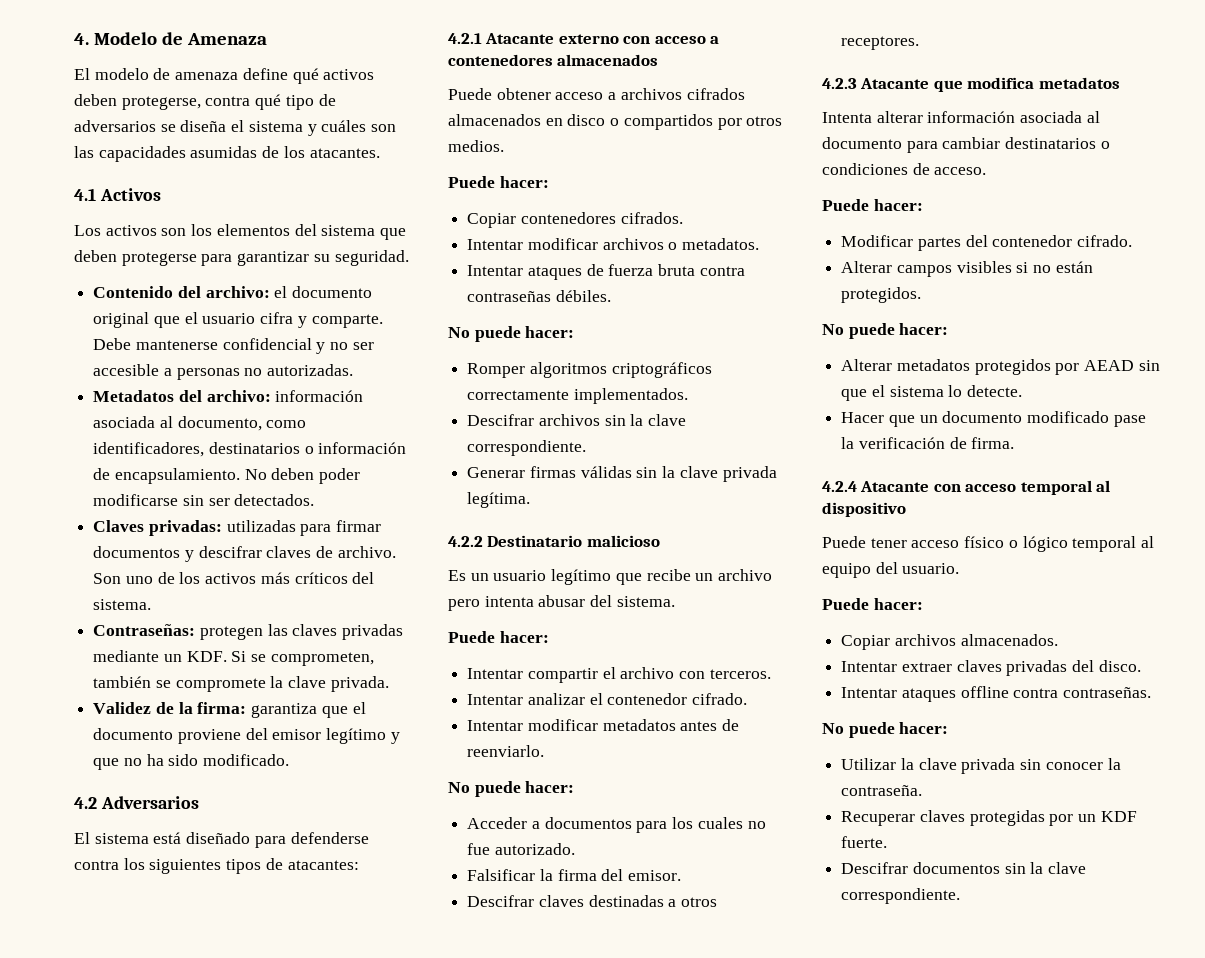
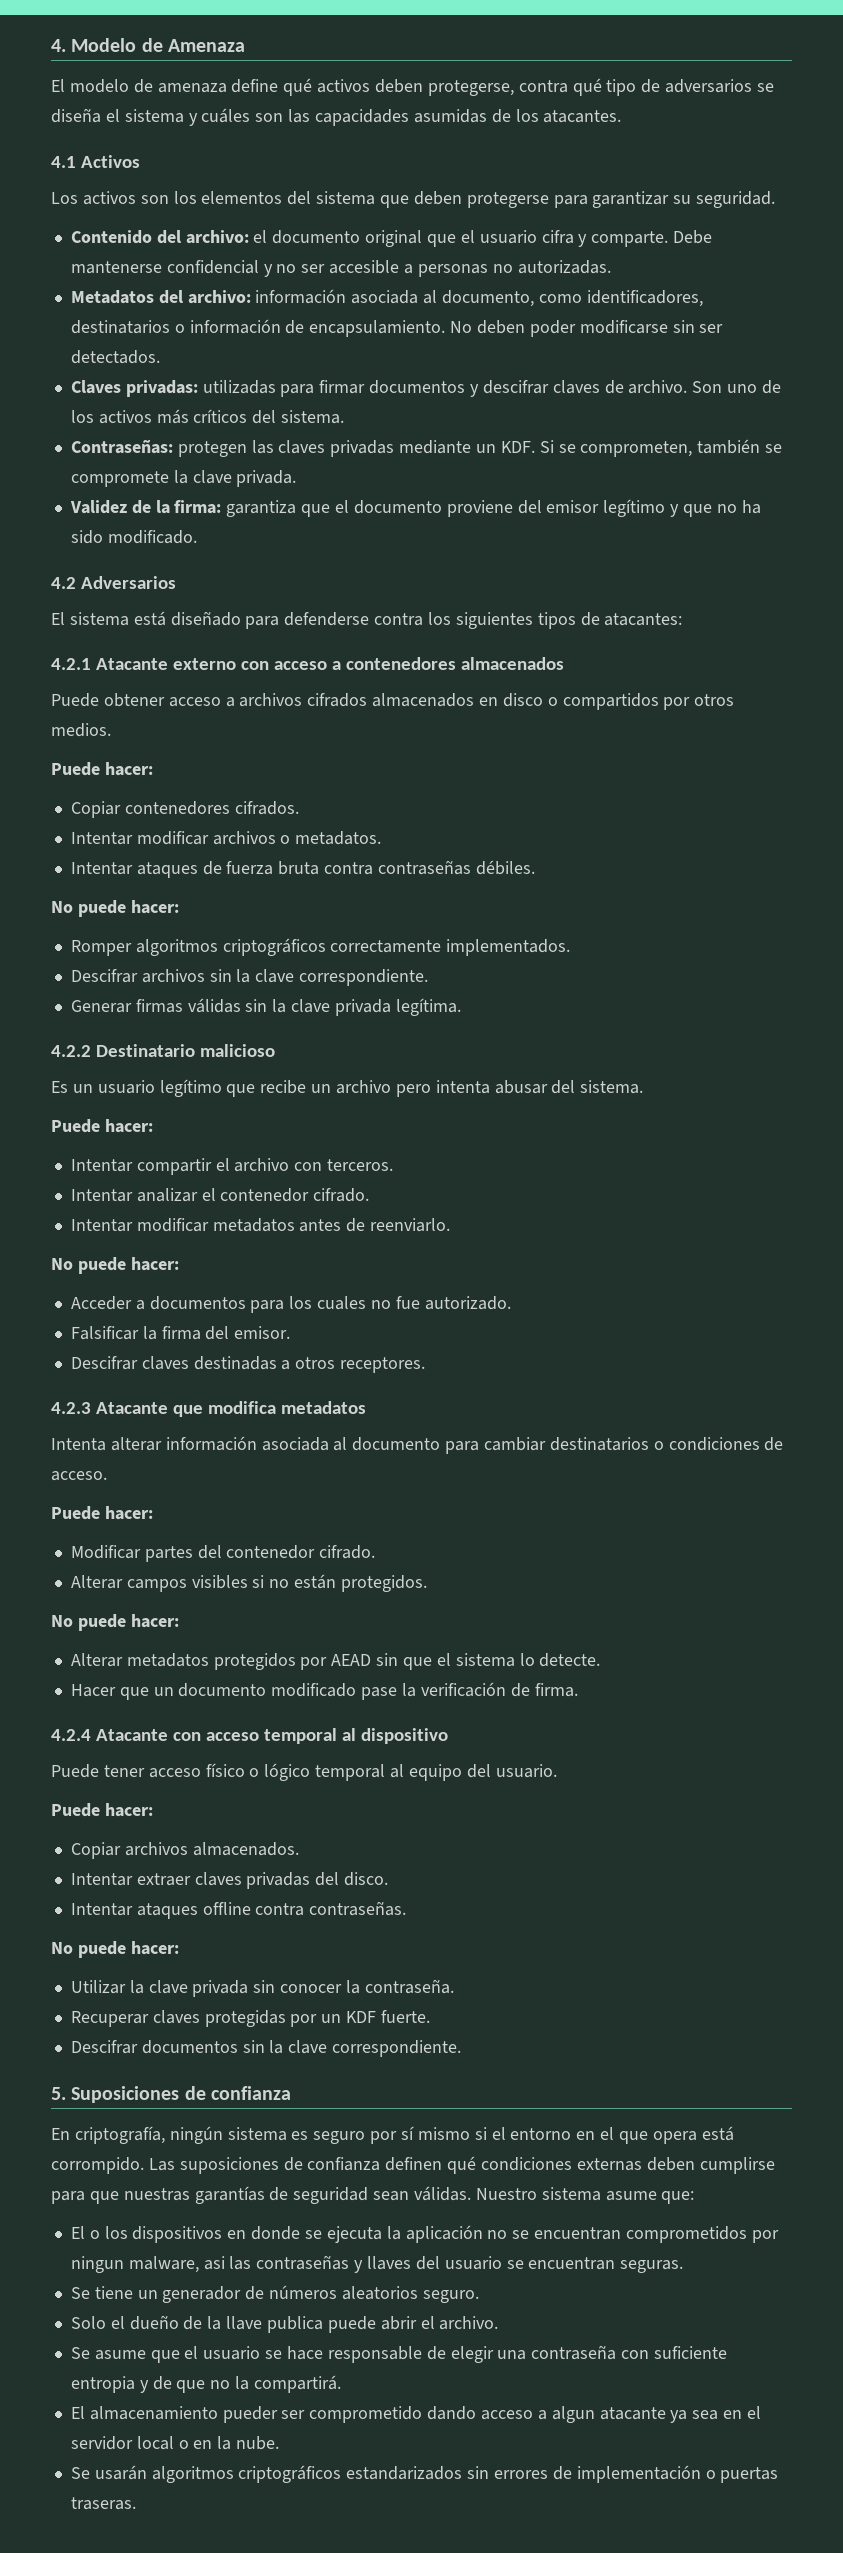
(961, 896) none -> [51,2086,292,2103] [51,2126,734,2144] [51,2156,775,2174] [51,2186,695,2204] [70,2225,779,2243] [70,2255,684,2273] [70,2285,479,2303] [70,2315,499,2333] [70,2345,727,2363] [70,2375,341,2393] [70,2406,761,2423] [70,2436,280,2450] [70,2465,779,2483] [70,2497,136,2510] // 5. Suposiciones de confianza // En criptografía, ningún sistema es seguro por sí mismo si el entorno en el que opera está corrompido. Las suposiciones de confianza definen qué condiciones externas deben cumplirse para que nuestras garantías de seguridad sean válidas. Nuestro sistema asume que: // El o los dispositivos en donde se ejecuta la aplicación no se encuentran comprometidos por ningun malware, asi las contraseñas y llaves del usuario se encuentran seguras. // Se tiene un generador de números aleatorios seguro. // Solo el dueño de la llave publica puede abrir el archivo. // Se asume que el usuario se hace responsable de elegir una contraseña con suficiente entropia y de que no la compartirá. // El almacenamiento pueder ser comprometido dando acceso a algun atacante ya sea en el servidor local o en la nube. // Se usarán algoritmos criptográficos estandarizados sin errores de implementación o puertas traseras.

